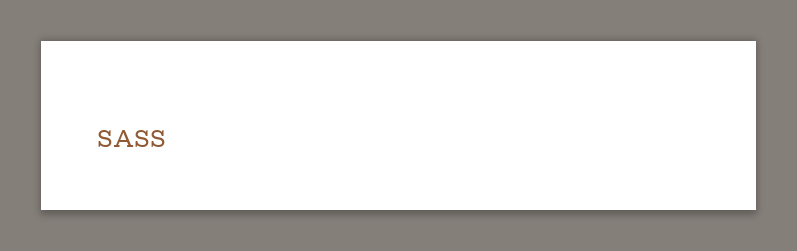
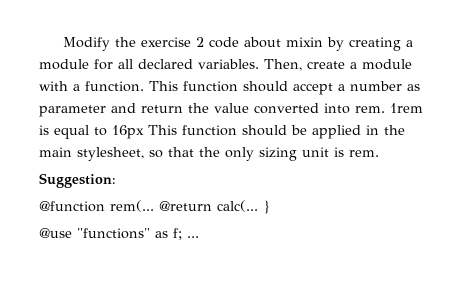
[97,130,166,147] SASS -> [63,37,414,51] [39,59,412,71] [39,81,420,95] [39,103,423,117] [39,125,405,139] [39,147,379,161] [39,173,116,188] [39,200,270,214] [39,228,199,240] Modify the exercise 2 code about mixin by creating a module for all declared variables. Then, create a module with a function. This function should accept a number as parameter and return the value converted into rem. 1rem is equal to 16px This function should be applied in the main stylesheet, so that the only sizing unit is rem. // Suggestion: // @function rem(... @return calc(... } // @use "functions" as f; ...

